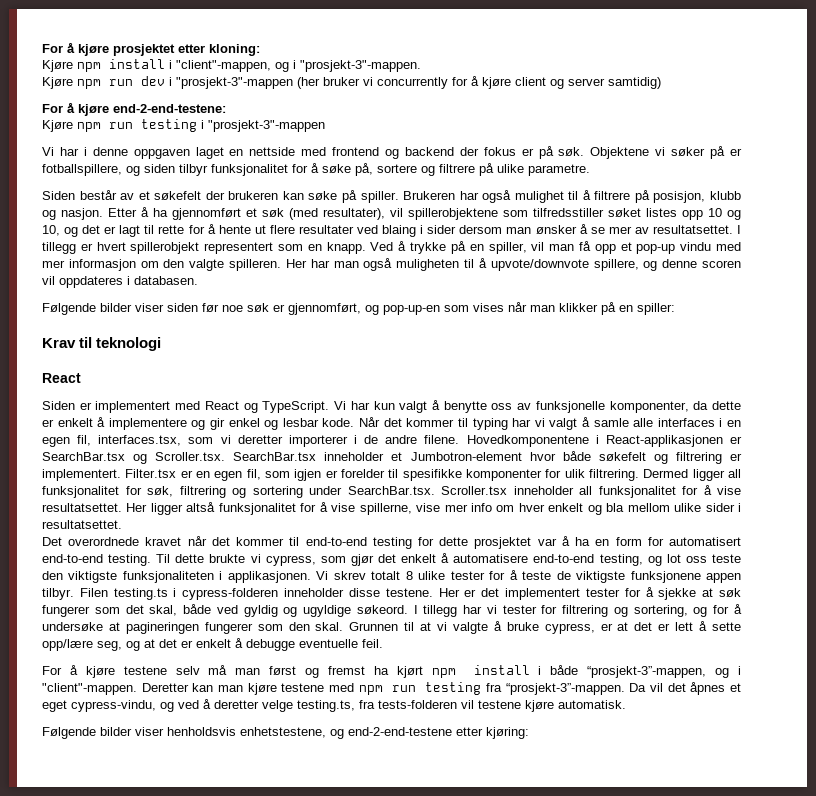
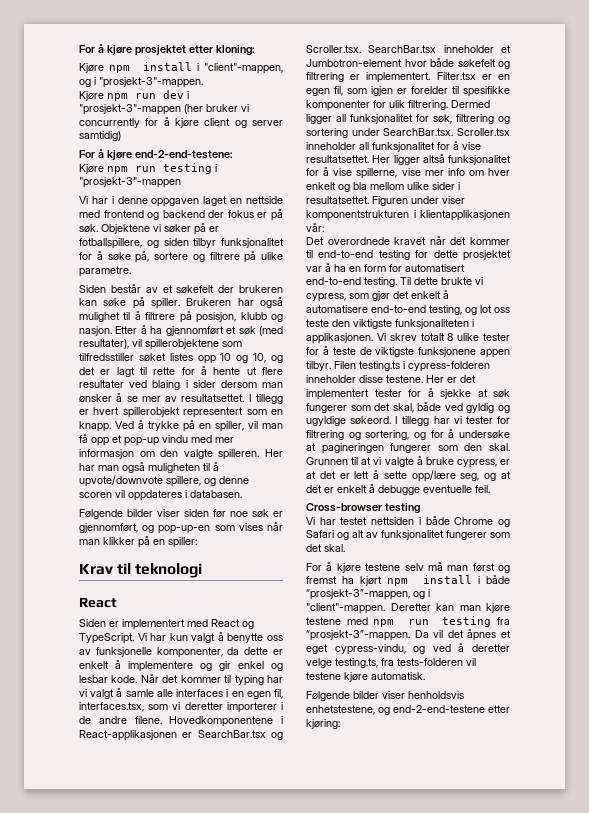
(122, 524) none -> [372,196,465,206] [306,210,510,221] [306,223,324,232] Figuren under viser komponentstrukturen i klientapplikasjonen vår:
(383, 643) none -> [306,503,420,514] [306,516,510,527] [306,530,510,540] [306,544,345,552] // Cross-browser testing // Vi har testet nettsiden i både Chrome og Safari og alt av funksjonalitet fungerer som det skal.

